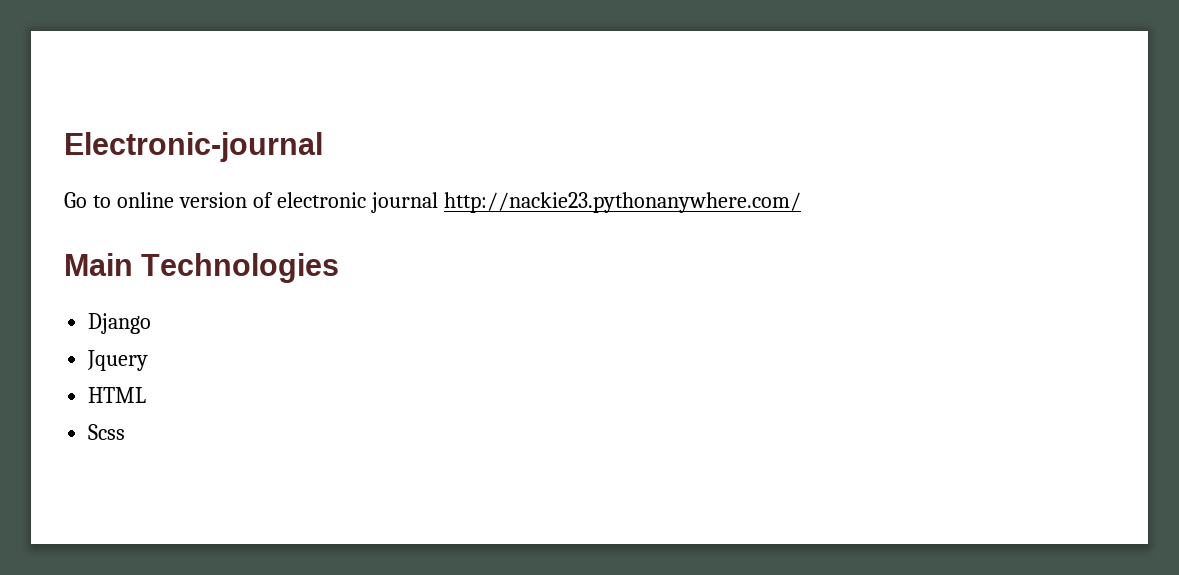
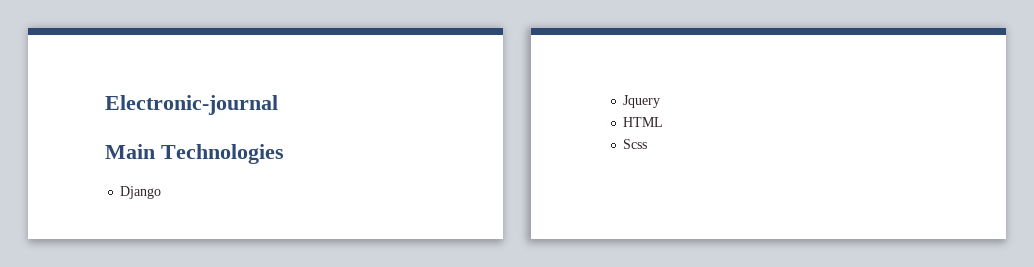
[64,192,801,213] // Go to online version of electronic journal http://nackie23.pythonanywhere.com/ -> (278, 105) none

